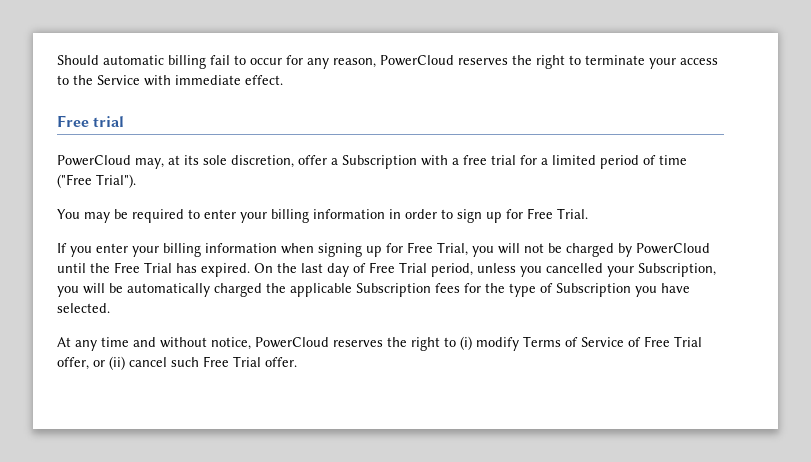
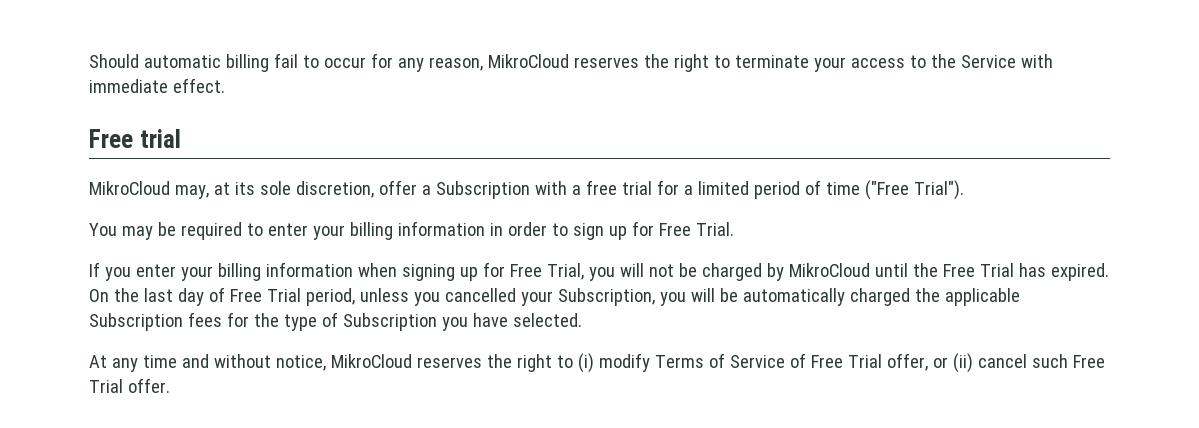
[380,55,454,66] PowerCloud -> [487,54,569,68] MikroCloud
[57,155,131,166] PowerCloud -> [89,181,170,195] MikroCloud
[636,243,710,254] PowerCloud -> [788,263,870,277] MikroCloud
[255,337,329,348] PowerCloud -> [330,354,412,368] MikroCloud

